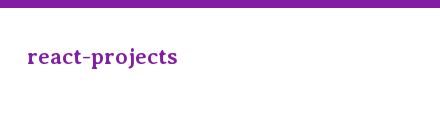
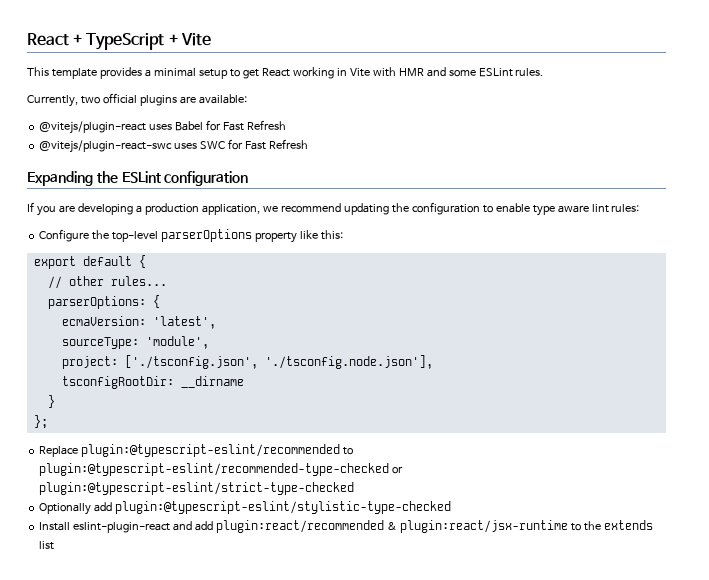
[27,48,178,69] react-projects -> [27,33,211,50] [27,67,544,79] [27,93,247,107] [39,120,286,134] [39,139,308,153] [27,171,249,186] [27,202,640,216] [39,229,343,243] [33,255,146,269] [47,276,167,289] [47,295,160,309] [61,316,216,329] [61,336,209,349] [61,355,433,369] [61,376,244,389] [47,395,55,408] [33,415,48,429] [39,444,354,457] [39,463,404,476] [39,482,355,495] [39,501,452,515] [39,520,653,533] [39,541,55,550] React + TypeScript + Vite // This template provides a minimal setup to get React working in Vite with HMR and some ESLint rules. // Currently, two official plugins are available: // @vitejs/plugin-react uses Babel for Fast Refresh // @vitejs/plugin-react-swc uses SWC for Fast Refresh // Expanding the ESLint configuration // If you are developing a production application, we recommend updating the configuration to enable type aware lint rules: // Configure the top-level parserOptions property like this: // export default { // // other rules... // parserOptions: { // ecmaVersion: 'latest', // sourceType: 'module', // project: ['./tsconfig.json', './tsconfig.node.json'], // tsconfigRootDir: __dirname // } // }; // Replace plugin:@typescript-eslint/recommended to plugin:@typescript-eslint/recommended-type-checked or plugin:@typescript-eslint/strict-type-checked // Optionally add plugin:@typescript-eslint/stylistic-type-checked // Install eslint-plugin-react and add plugin:react/recommended & plugin:react/jsx-runtime to the extends list

